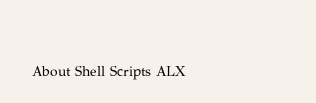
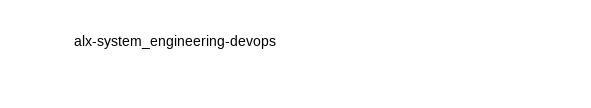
[32,65,186,80] About Shell Scripts ALX -> [74,35,276,49] alx-system_engineering-devops

